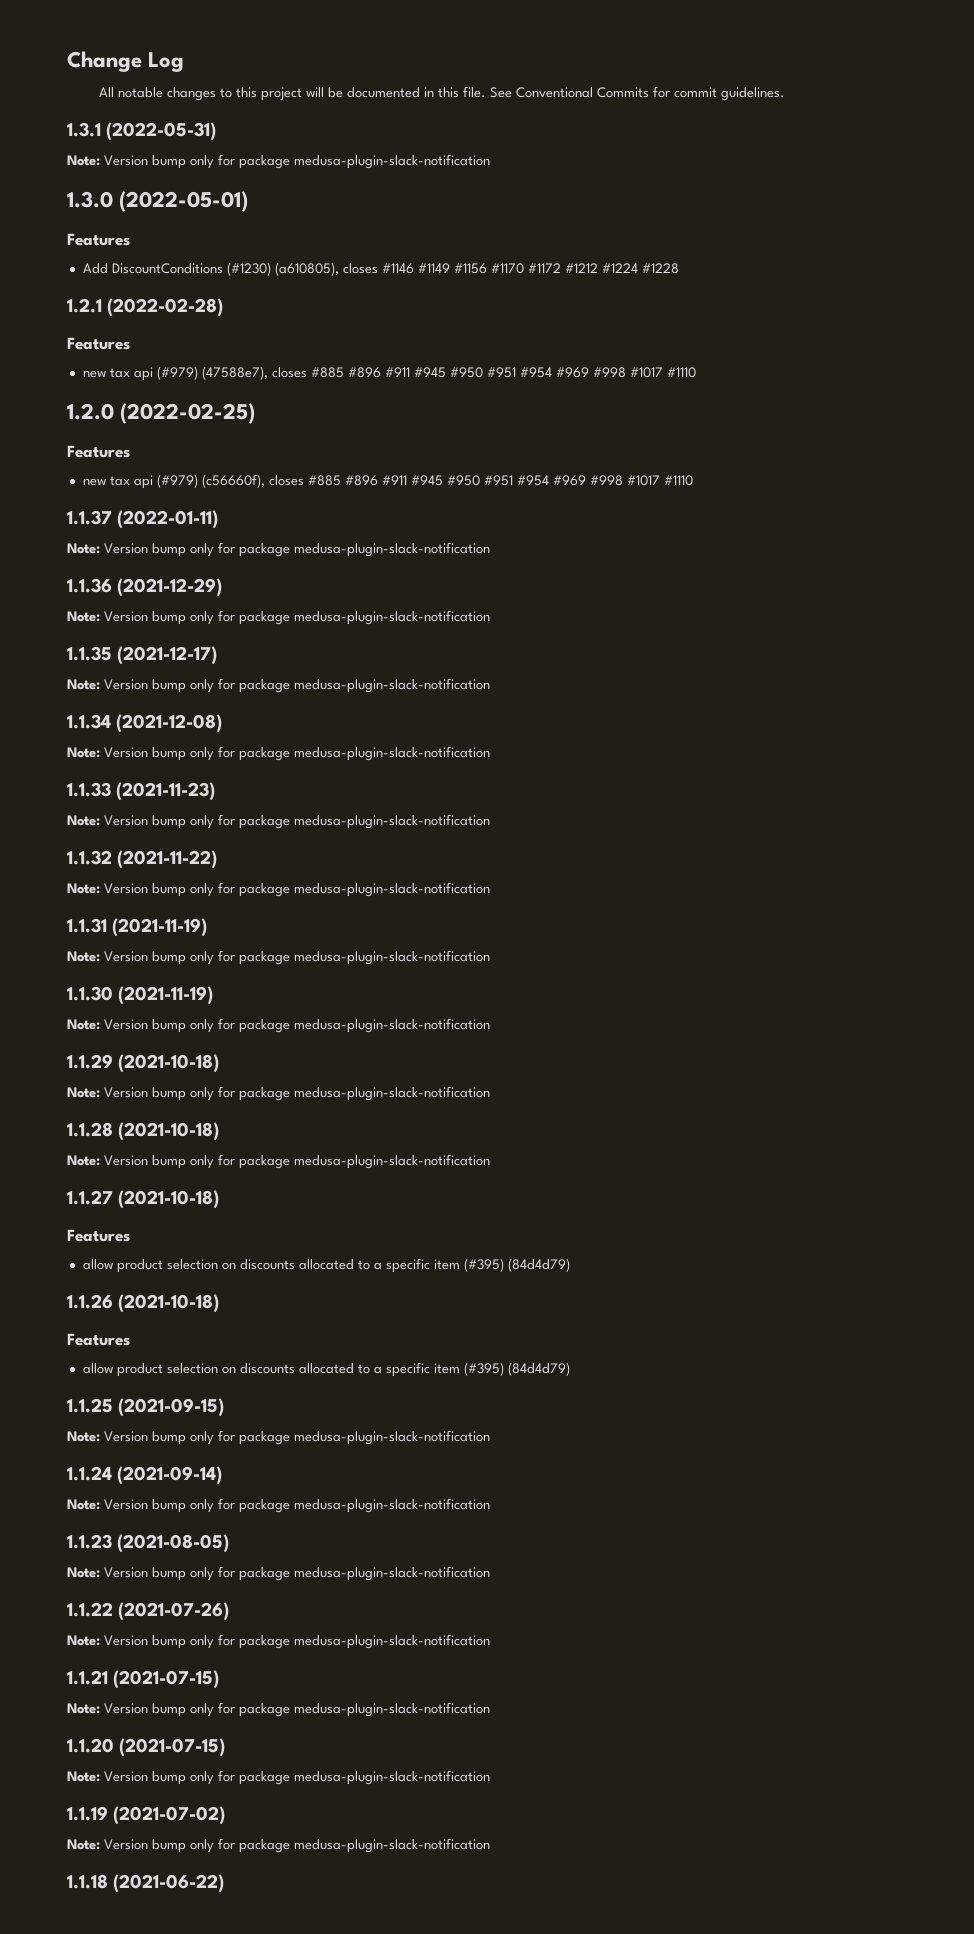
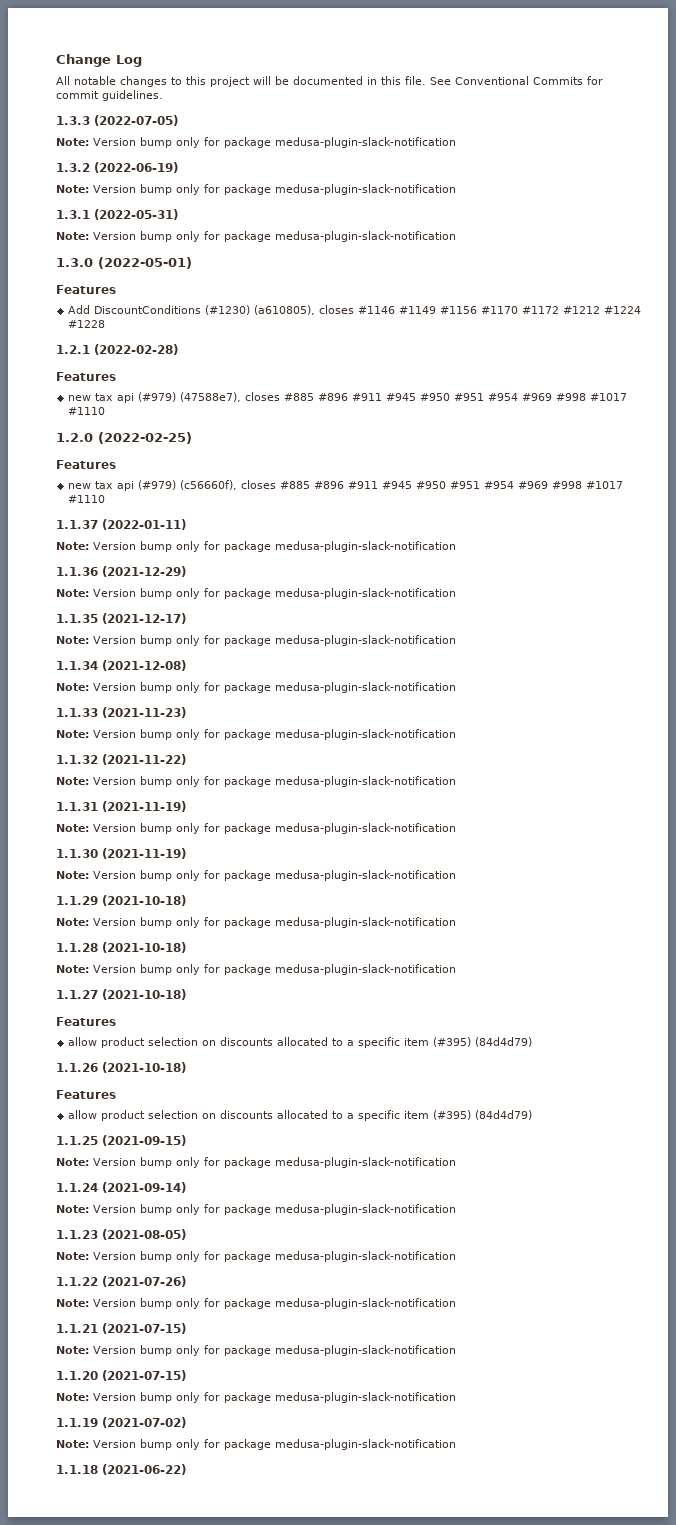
(786, 94) none -> [56,115,178,126] [56,137,456,148] [56,162,178,173] [56,184,456,195] // 1.3.3 (2022-07-05) // Note: Version bump only for package medusa-plugin-slack-notification // 1.3.2 (2022-06-19) // Note: Version bump only for package medusa-plugin-slack-notification

